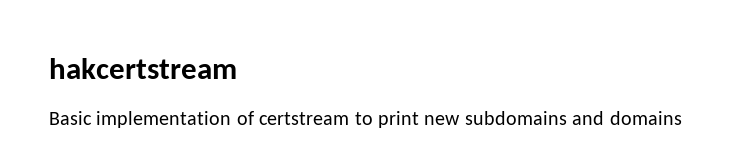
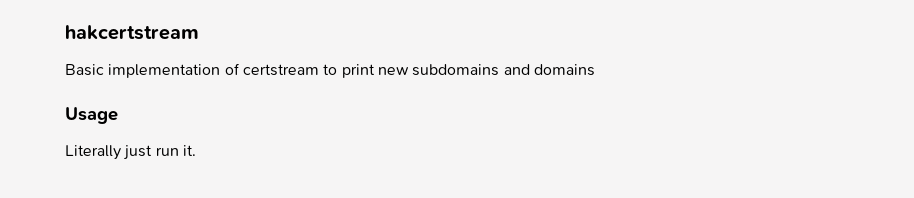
(682, 118) none -> [65,107,118,124] [65,145,196,160] // Usage // Literally just run it.

